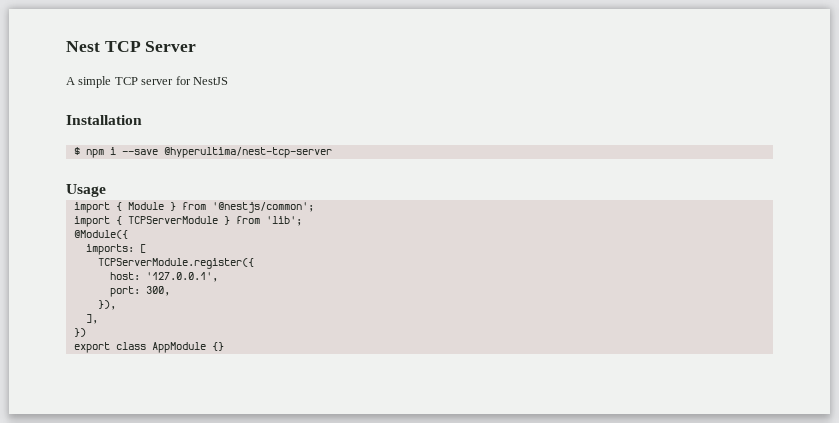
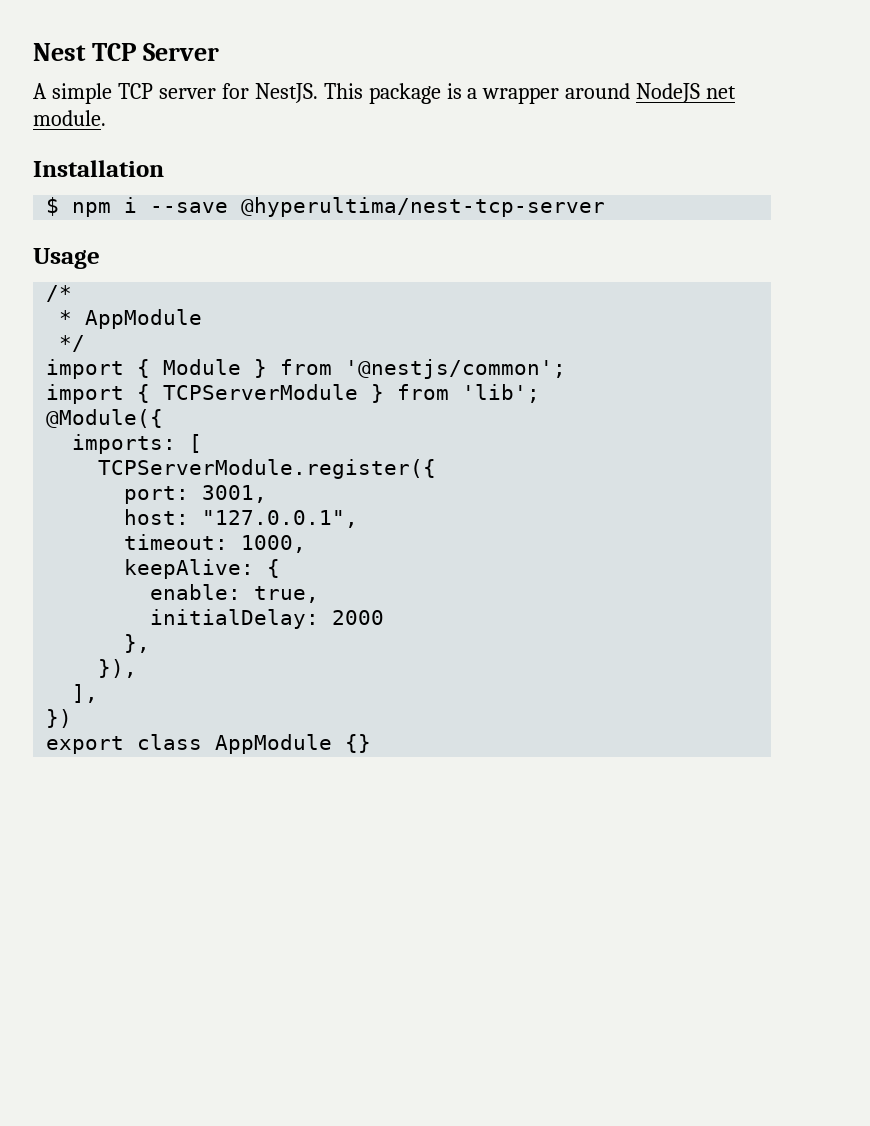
[192,77,228,85] NestJS -> [254,83,737,104] [33,110,106,126] NestJS. This package is a wrapper around NodeJS net module.
(106, 190) none -> [46,285,73,302] [59,309,203,329] [59,335,86,352] // /* // * AppModule // */
(254, 263) none -> [124,485,268,504] // port: 3001,
[145,272,218,282] [109,286,170,297] '127.0.0.1', // port: 300, -> [202,510,359,528] [124,534,307,553] [124,559,281,579] [150,584,320,603] [150,609,385,629] [124,634,151,653] "127.0.0.1", // timeout: 1000, // keepAlive: { // enable: true, // initialDelay: 2000 // },

